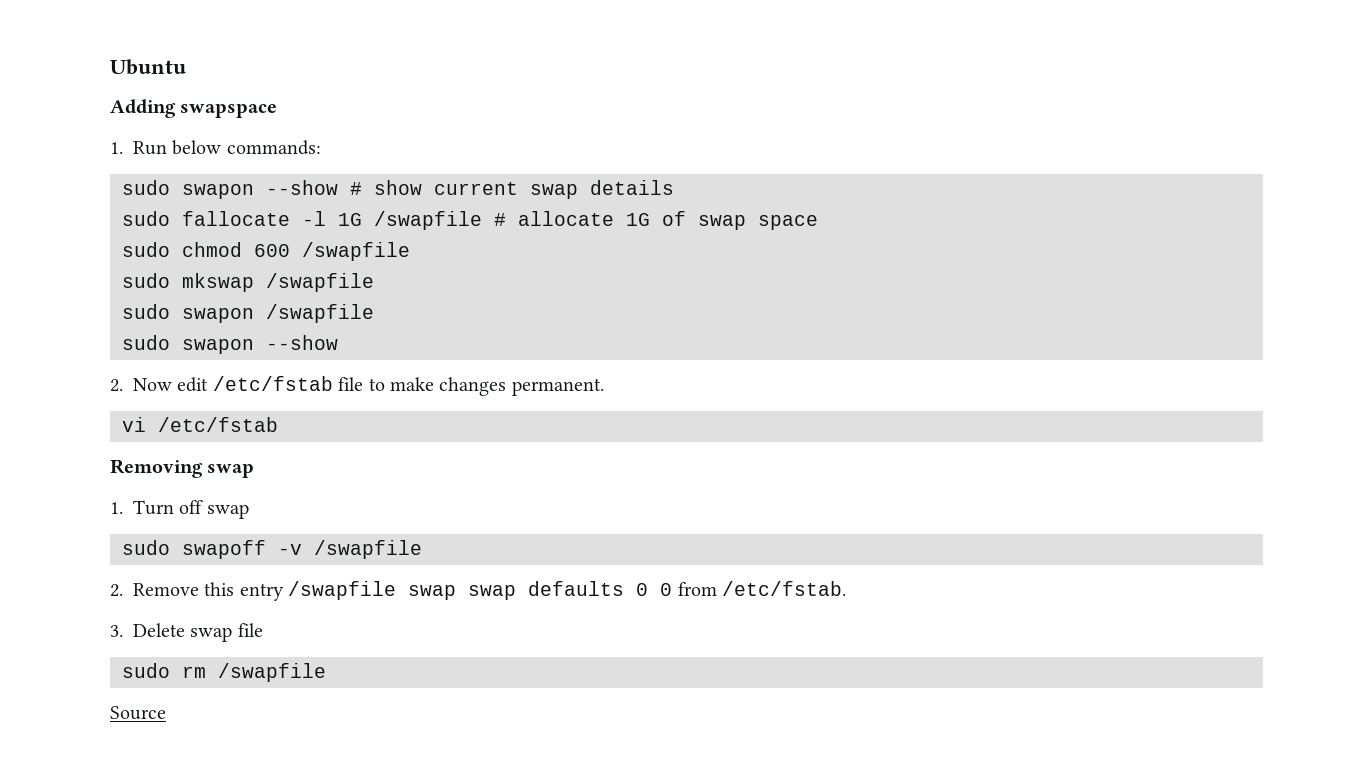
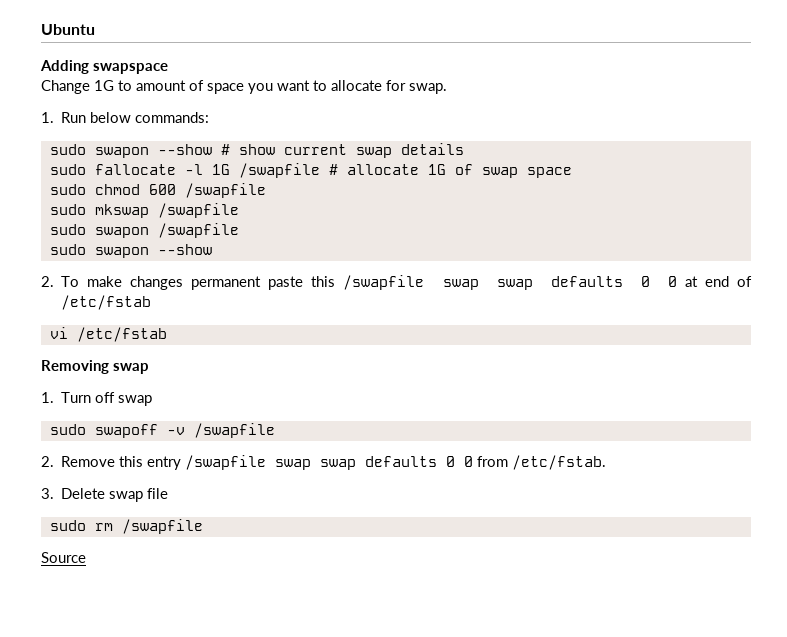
(278, 110) none -> [41,80,447,94] // Change 1G to amount of space you want to allocate for swap.
[133,376,604,396] Now edit /etc/fstab file to make changes permanent. -> [61,275,753,290] [61,295,152,310] To make changes permanent paste this /swapfile swap swap defaults 0 0 at end of /etc/fstab

